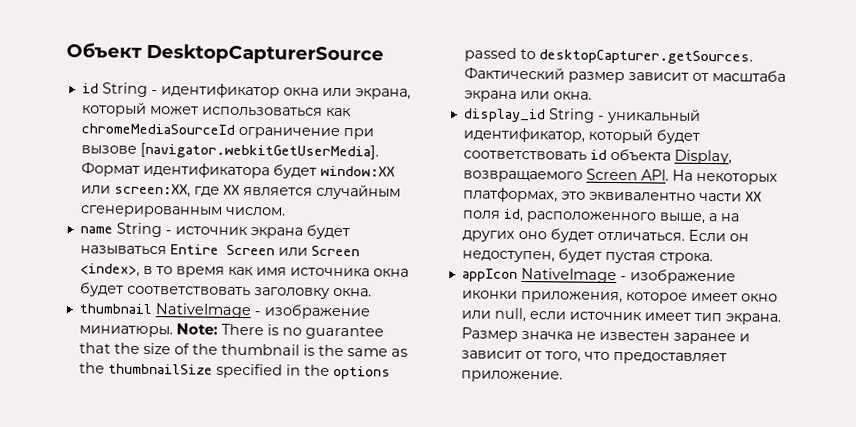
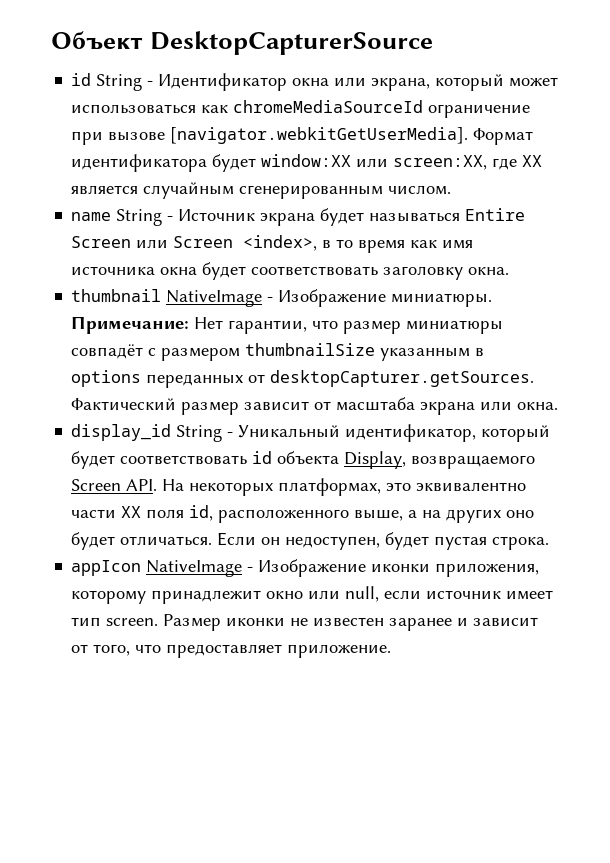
[160,83,280,99] идентификатор -> [158,73,288,91] Идентификатор
[174,226,248,236] источник -> [178,209,256,221] Источник
[263,304,371,320] [78,323,384,340] [78,342,408,357] [78,362,391,380] [463,47,536,62] изображение миниатюры. Note: There is no guarantee that the size of the thumbnail is the same as the thumbnailSize specified in the options passed to -> [278,289,493,307] [71,316,504,334] [71,343,485,361] [71,370,266,388] Изображение миниатюры. Примечание: Нет гарантии, что размер миниатюры совпадёт с размером thumbnailSize указанным в options переданных от
[605,108,701,124] уникальный -> [238,425,341,438] Уникальный
[629,269,736,285] изображение -> [258,559,367,577] Изображение
[625,292,738,304] которое имеет -> [71,590,262,604] которому принадлежит
[724,313,781,325] [460,327,573,342] экрана. Размер значка -> [106,614,286,631] screen. Размер иконки

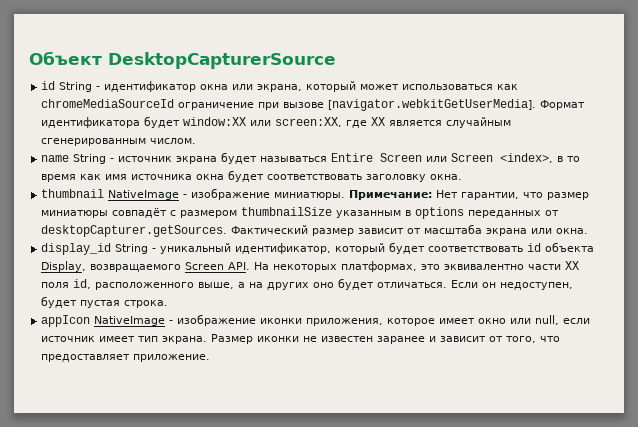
[158,73,288,91] Идентификатор -> [104,81,197,92] идентификатор
[178,209,256,221] Источник -> [118,156,173,162] источник
[278,289,387,307] Изображение -> [191,188,271,200] изображение
[238,425,341,438] Уникальный -> [160,243,232,254] уникальный
[258,559,367,577] Изображение -> [177,314,257,326] изображение
[71,590,262,604] которому принадлежит -> [387,318,476,326] которое имеет
[106,618,159,626] screen. -> [162,336,208,344] экрана.

